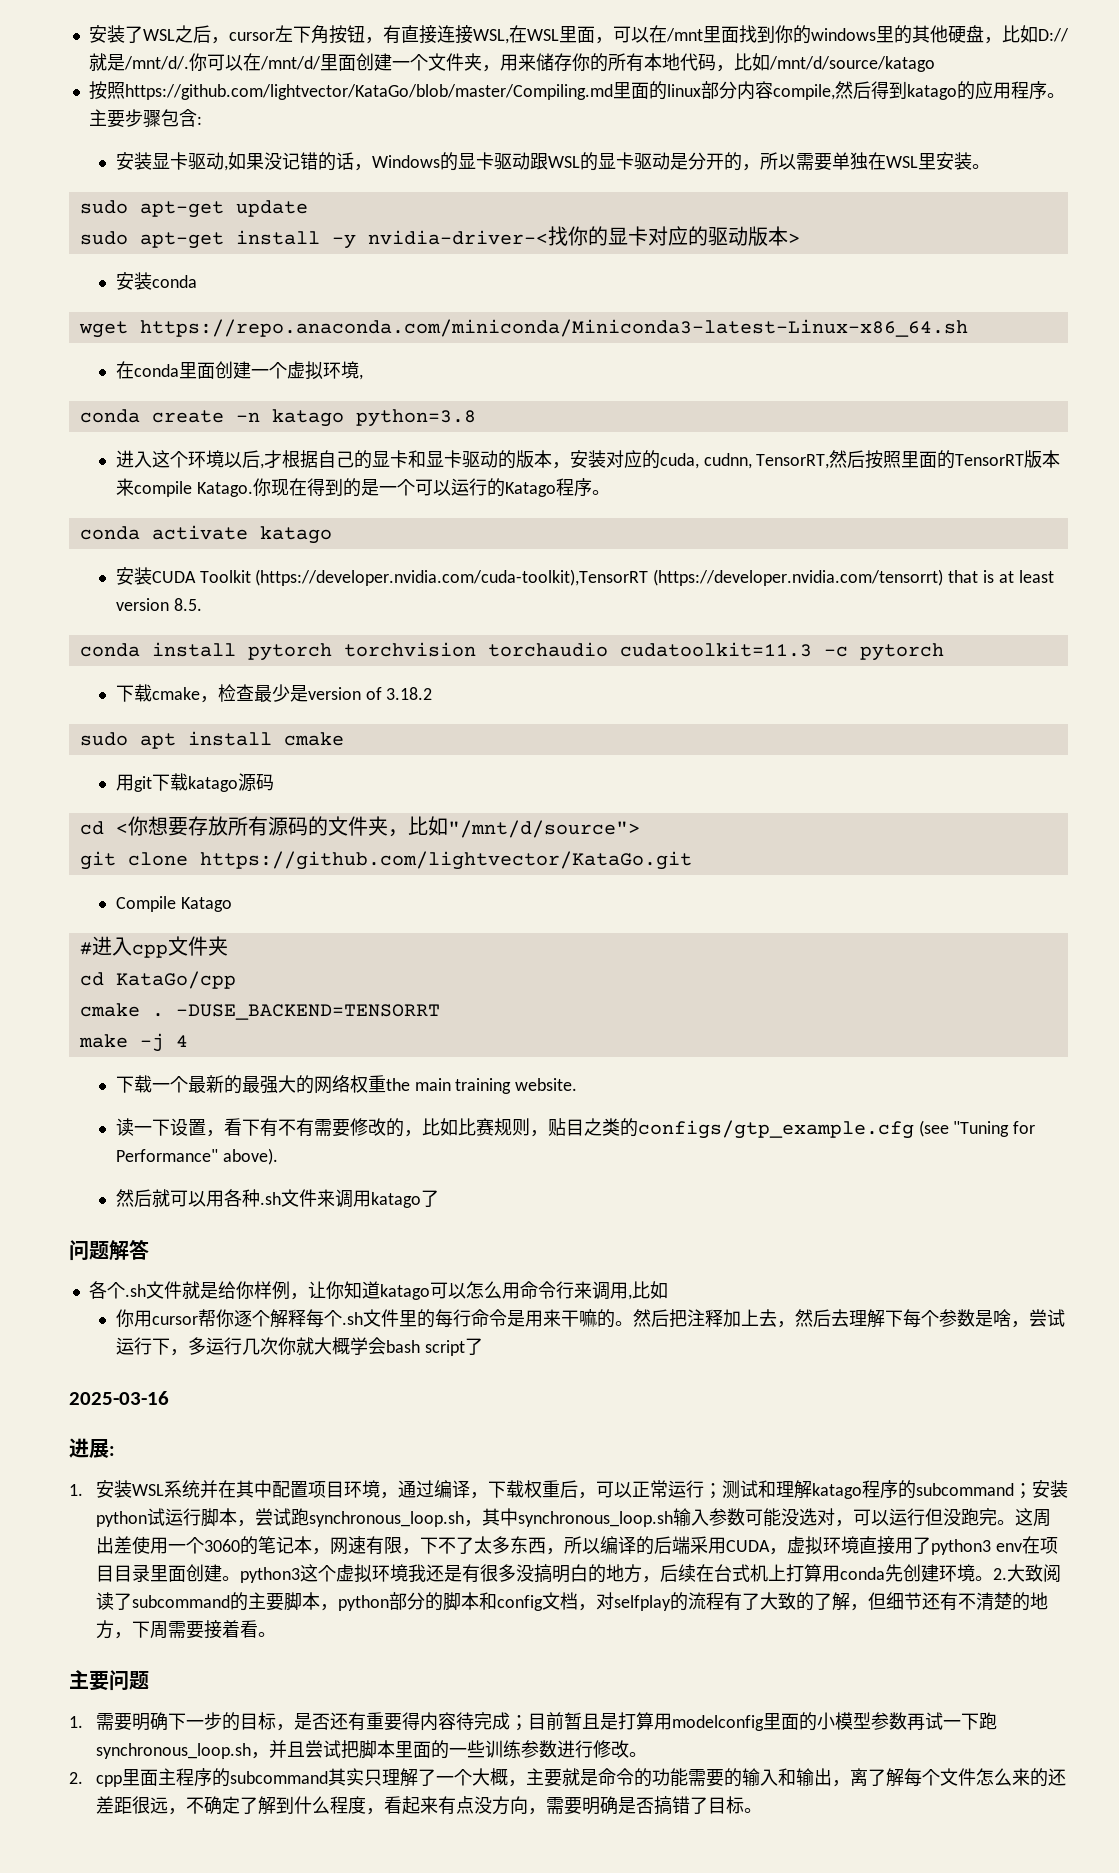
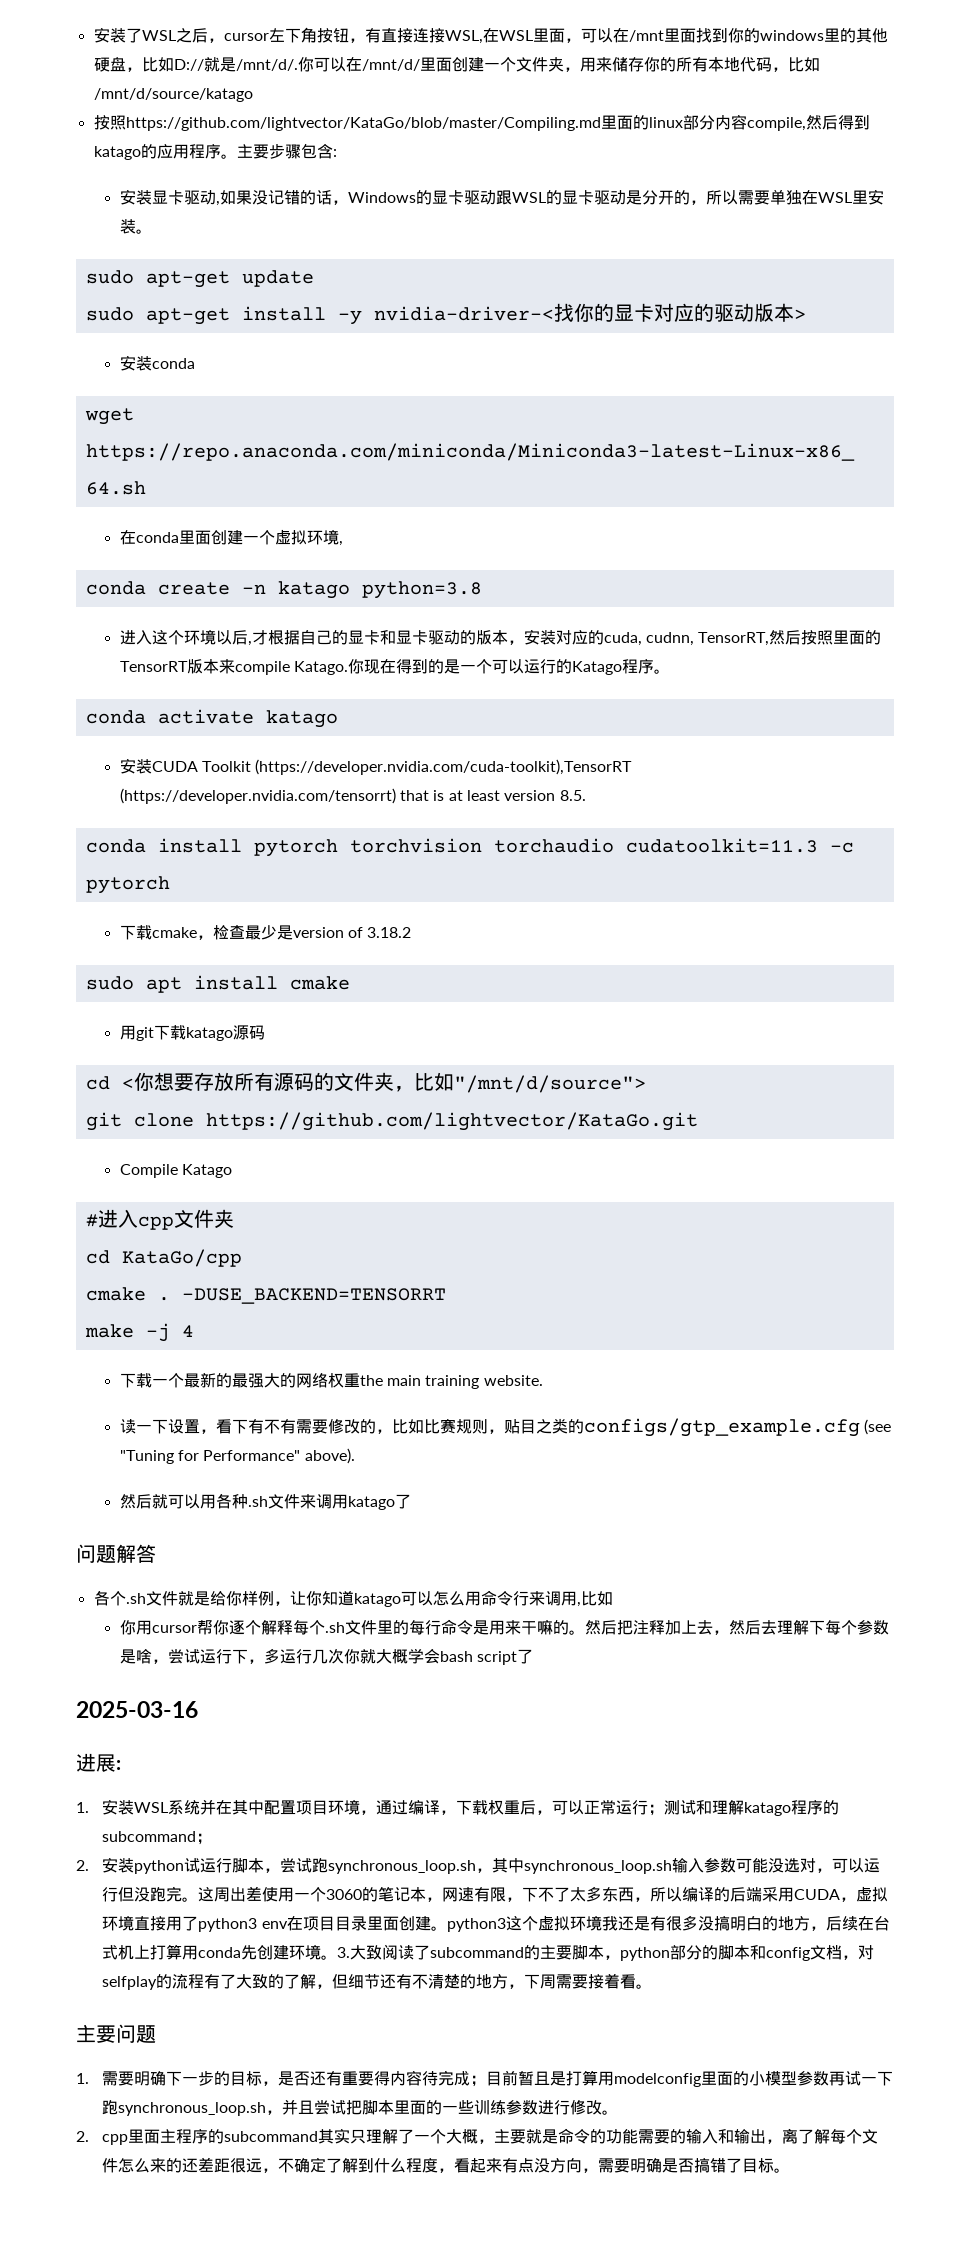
(1032, 1491) none -> [76,1860,89,1871] // 2.
[992,1568,1007,1580] 2. -> [337,1947,351,1958] 3.

